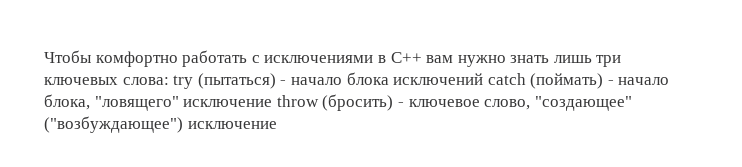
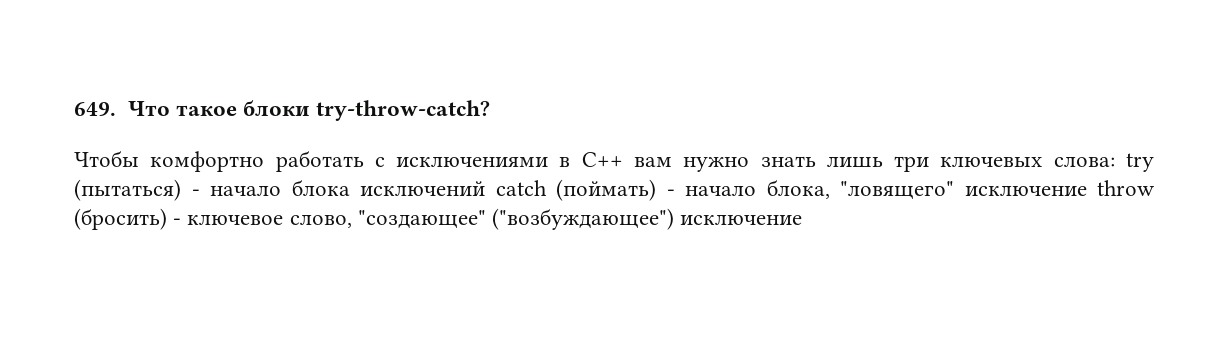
(44, 56) none -> [74,100,491,121] 649. Что такое блоки try-throw-catch? //

